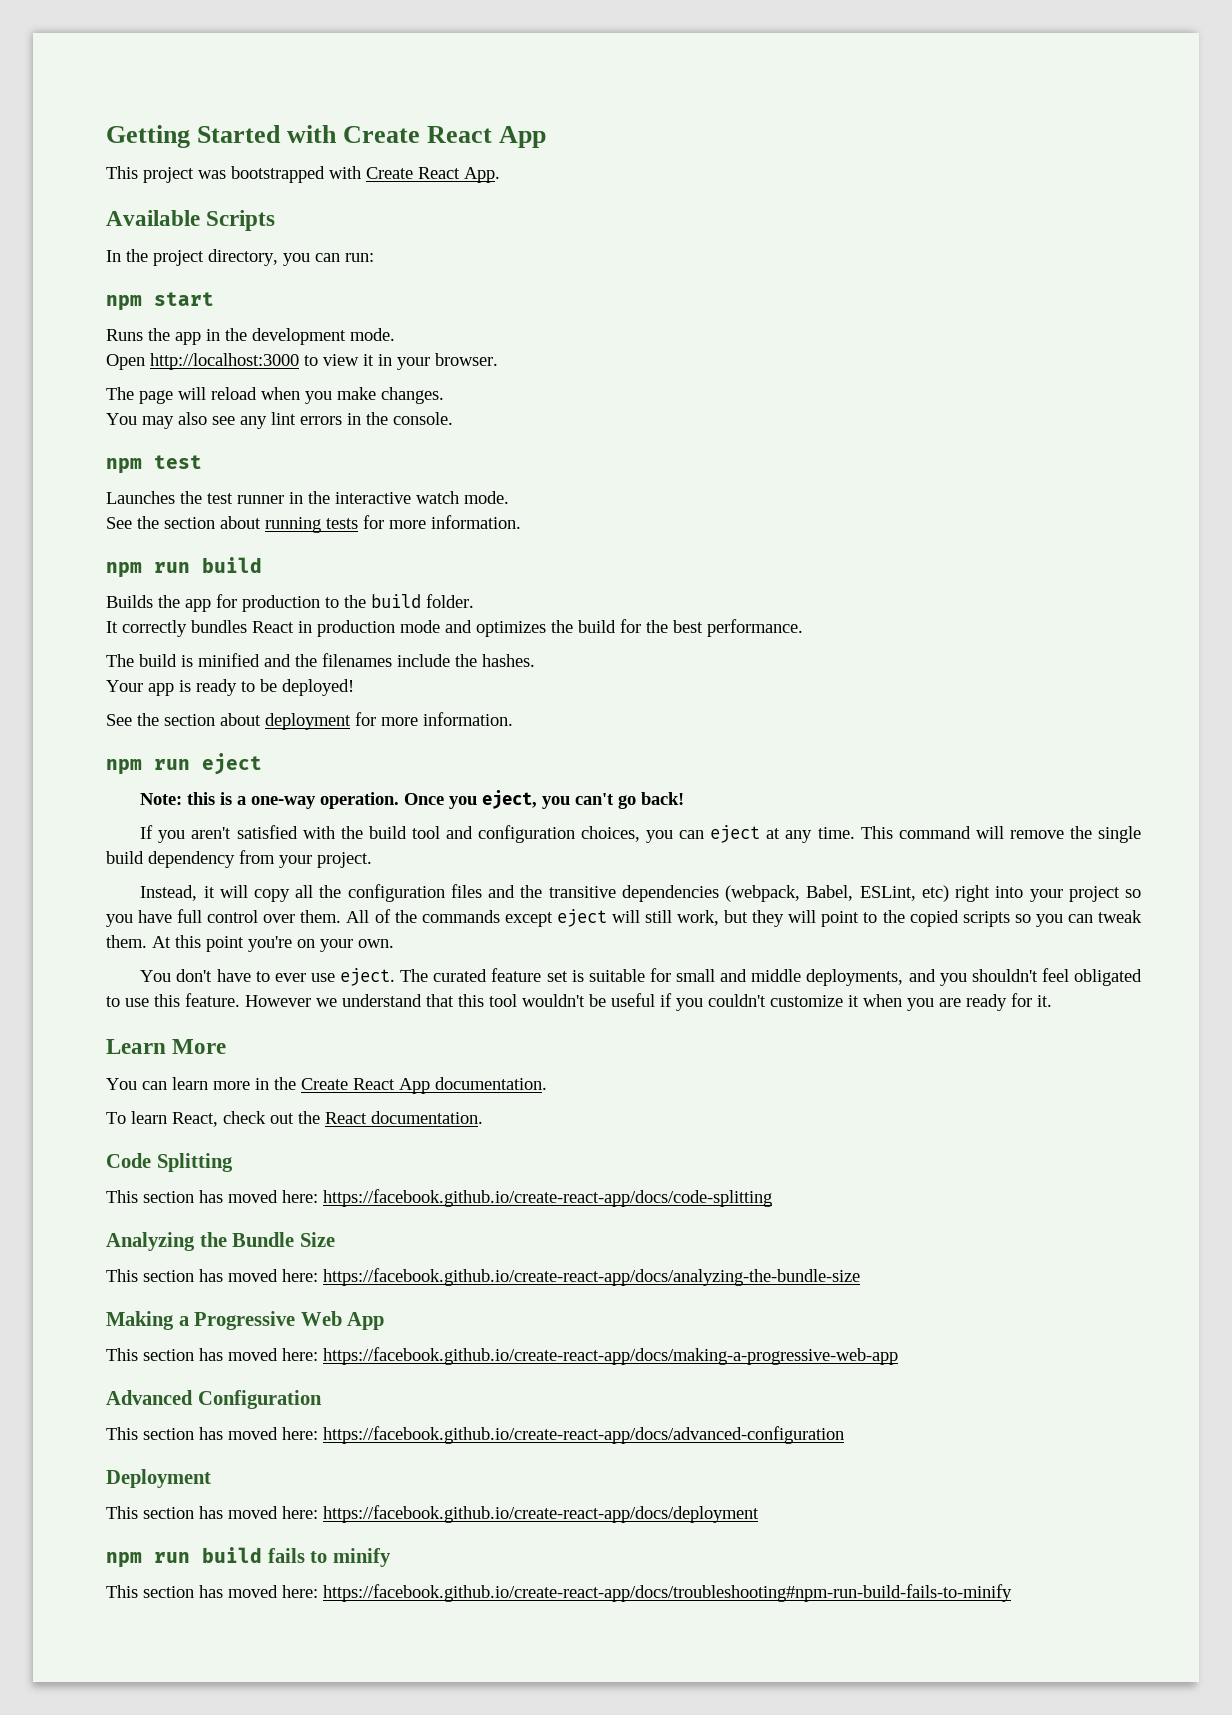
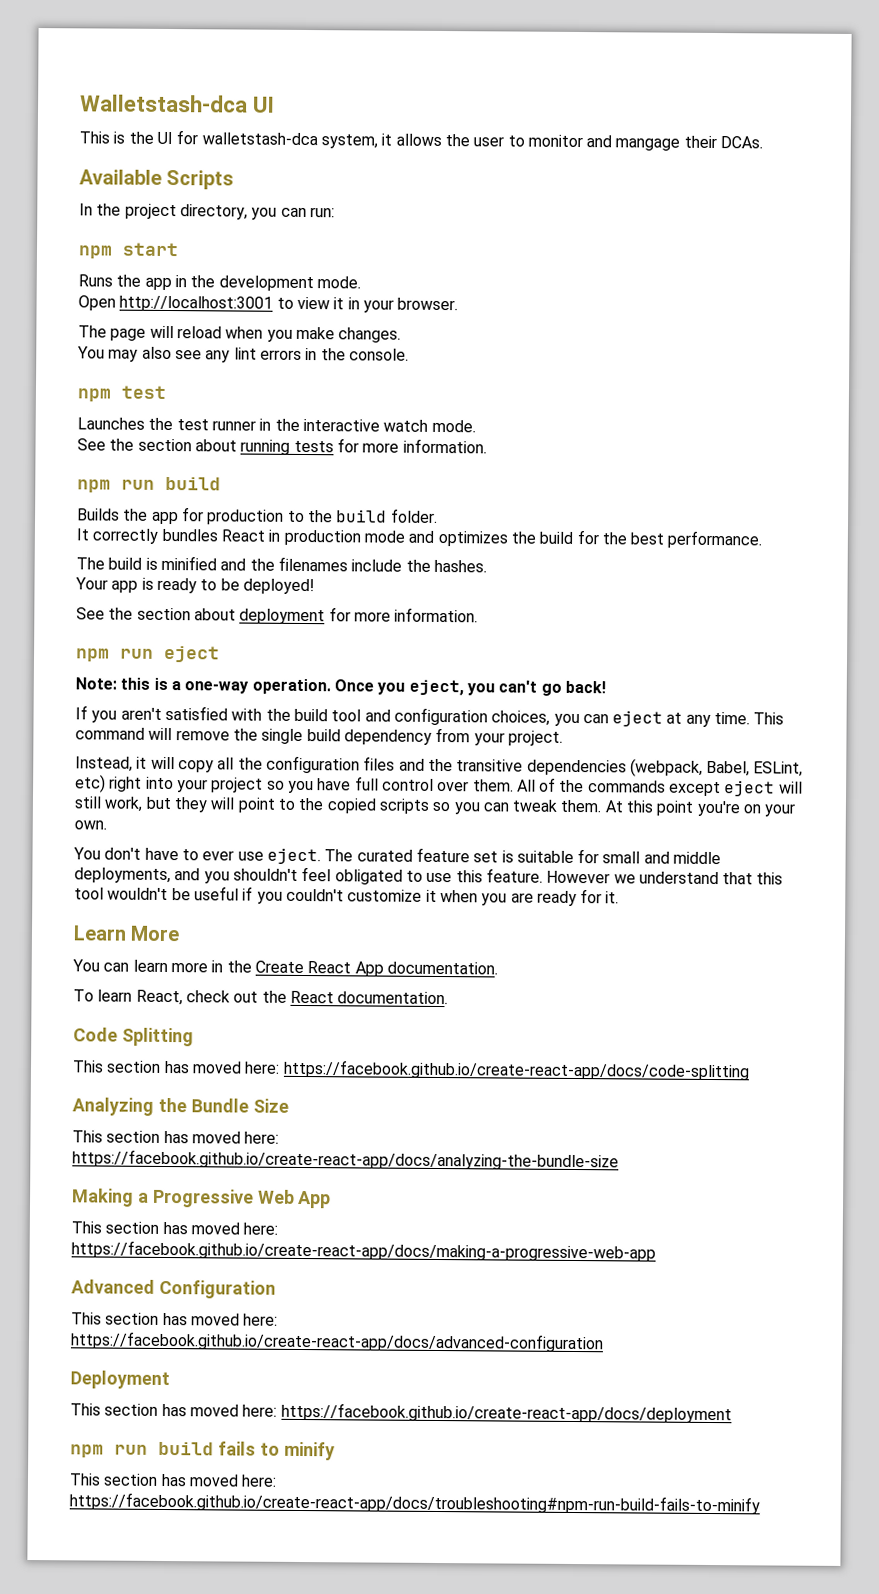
[106,125,547,148] [106,166,500,183] Getting Started with Create React App // This project was bootstrapped with Create React App. -> [80,94,276,113] [79,130,764,151] Walletstash-dca UI // This is the UI for walletstash-dca system, it allows the user to monitor and mangage their DCAs.
[150,353,299,370] http://localhost:3000 -> [119,295,274,312] http://localhost:3001

